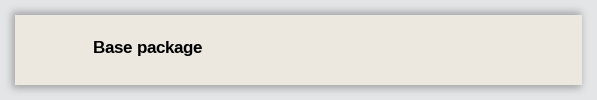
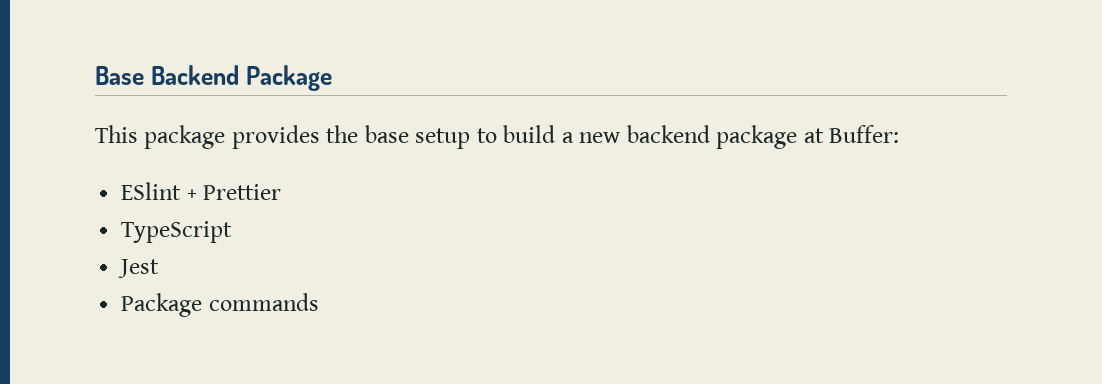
[137,41,202,56] package -> [150,65,332,91] [95,125,900,149] [121,182,282,200] [121,221,233,243] [118,259,160,278] [121,293,319,317] Backend Package // This package provides the base setup to build a new backend package at Buffer: // ESlint + Prettier // TypeScript // Jest // Package commands

